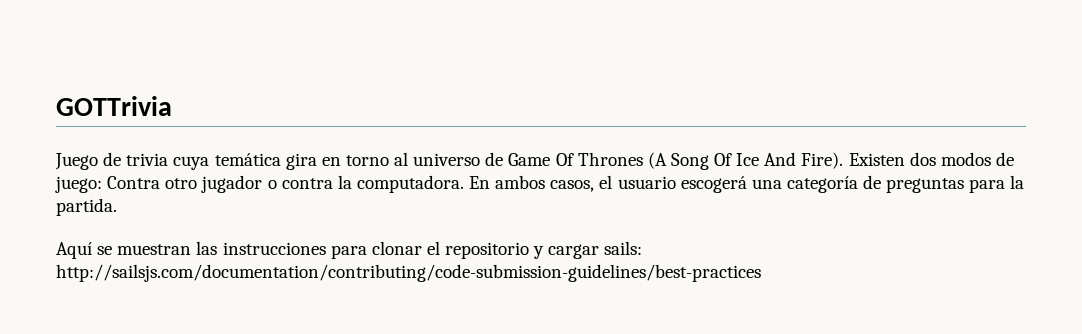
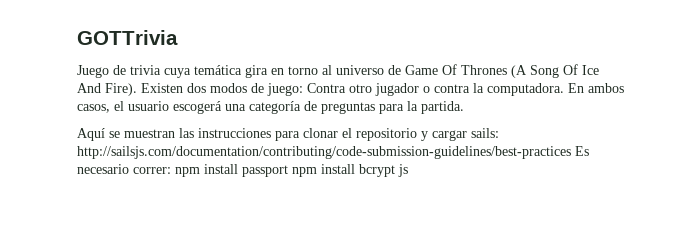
(761, 273) none -> [575,146,589,156] [77,164,408,177] Es necesario correr: npm install passport npm install bcrypt js

